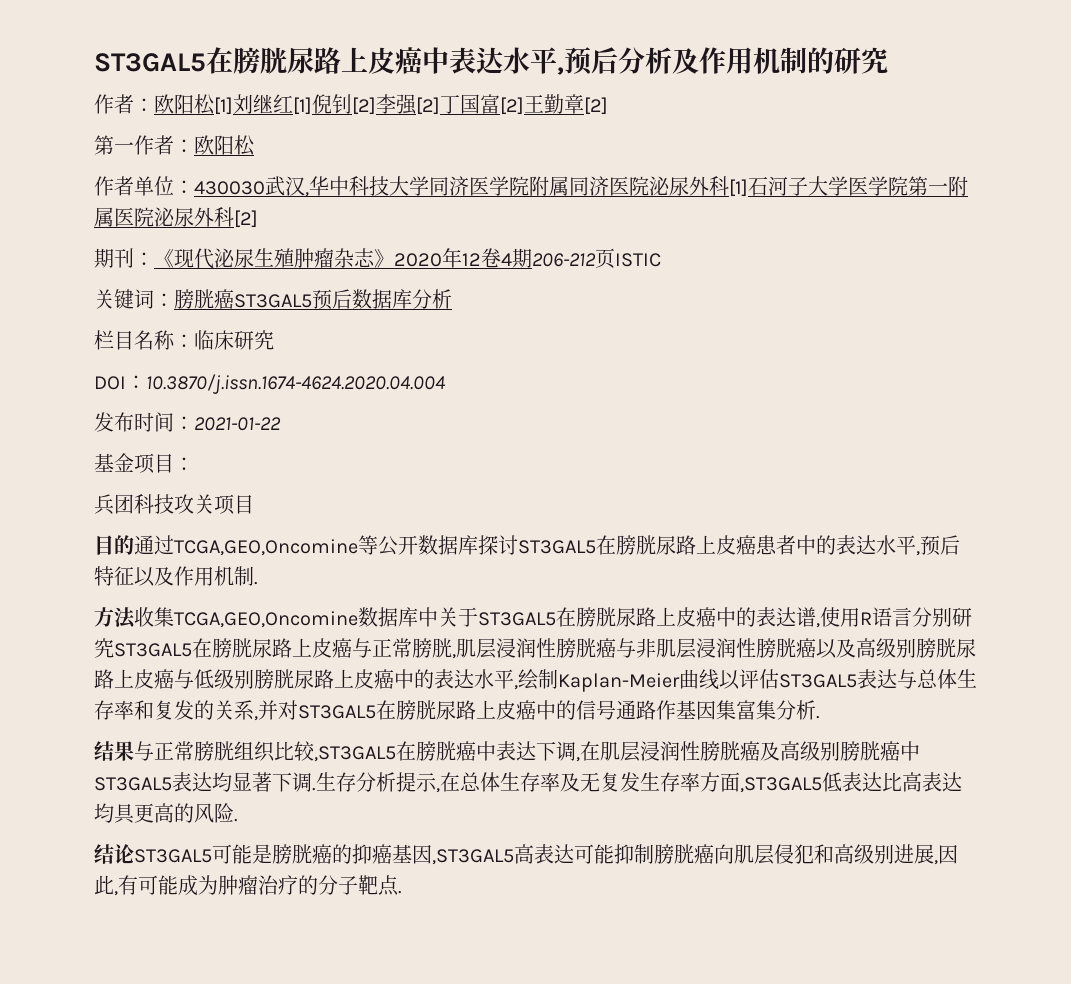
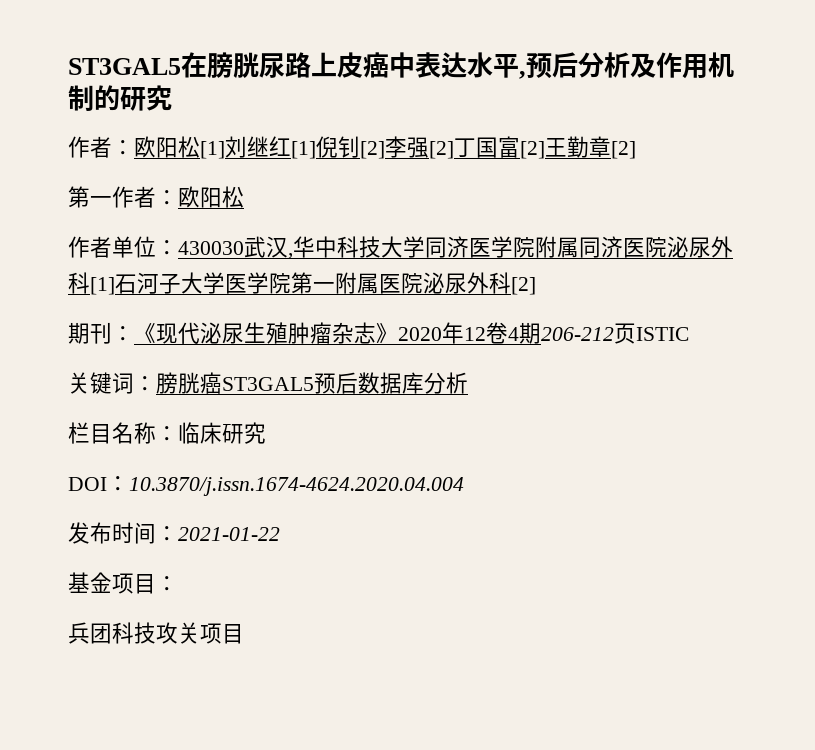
[94,535,960,556] [94,566,258,587] [94,607,972,629] [94,638,976,659] [94,669,977,692] [94,700,820,721] [94,741,920,762] [94,772,962,793] [94,803,238,824] [94,844,958,865] [94,875,402,896] // 目的通过TCGA,GEO,Oncomine等公开数据库探讨ST3GAL5在膀胱尿路上皮癌患者中的表达水平,预后特征以及作用机制. // 方法收集TCGA,GEO,Oncomine数据库中关于ST3GAL5在膀胱尿路上皮癌中的表达谱,使用R语言分别研究ST3GAL5在膀胱尿路上皮癌与正常膀胱,肌层浸润性膀胱癌与非肌层浸润性膀胱癌以及高级别膀胱尿路上皮癌与低级别膀胱尿路上皮癌中的表达水平,绘制Kaplan-Meier曲线以评估ST3GAL5表达与总体生存率和复发的关系,并对ST3GAL5在膀胱尿路上皮癌中的信号通路作基因集富集分析. // 结果与正常膀胱组织比较,ST3GAL5在膀胱癌中表达下调,在肌层浸润性膀胱癌及高级别膀胱癌中ST3GAL5表达均显著下调.生存分析提示,在总体生存率及无复发生存率方面,ST3GAL5低表达比高表达均具更高的风险. // 结论ST3GAL5可能是膀胱癌的抑癌基因,ST3GAL5高表达可能抑制膀胱癌向肌层侵犯和高级别进展,因此,有可能成为肿瘤治疗的分子靶点. -> (244, 634) none

